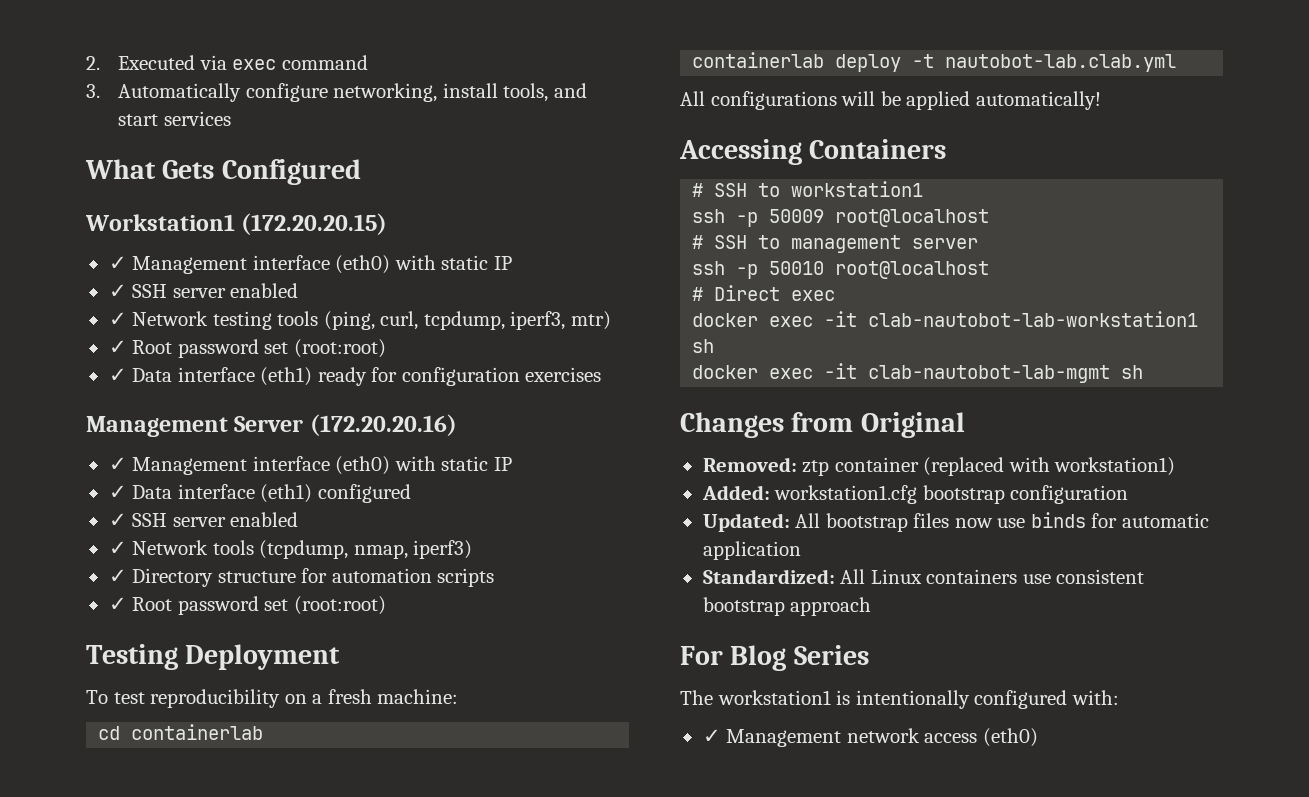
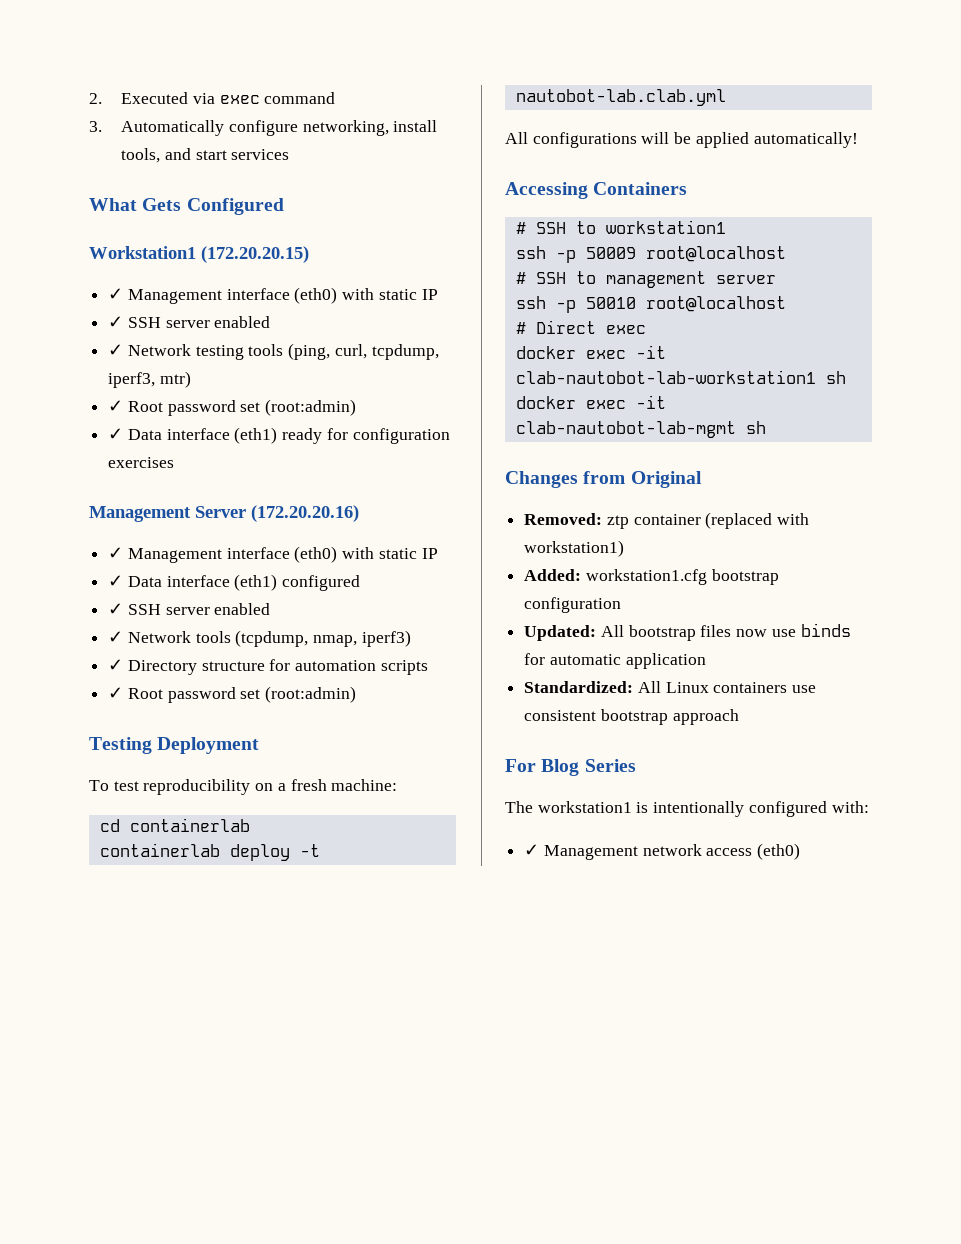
[293,339,386,358] (root:root) -> [265,399,357,416] (root:admin)
[293,596,386,615] (root:root) -> [265,686,357,703] (root:admin)

